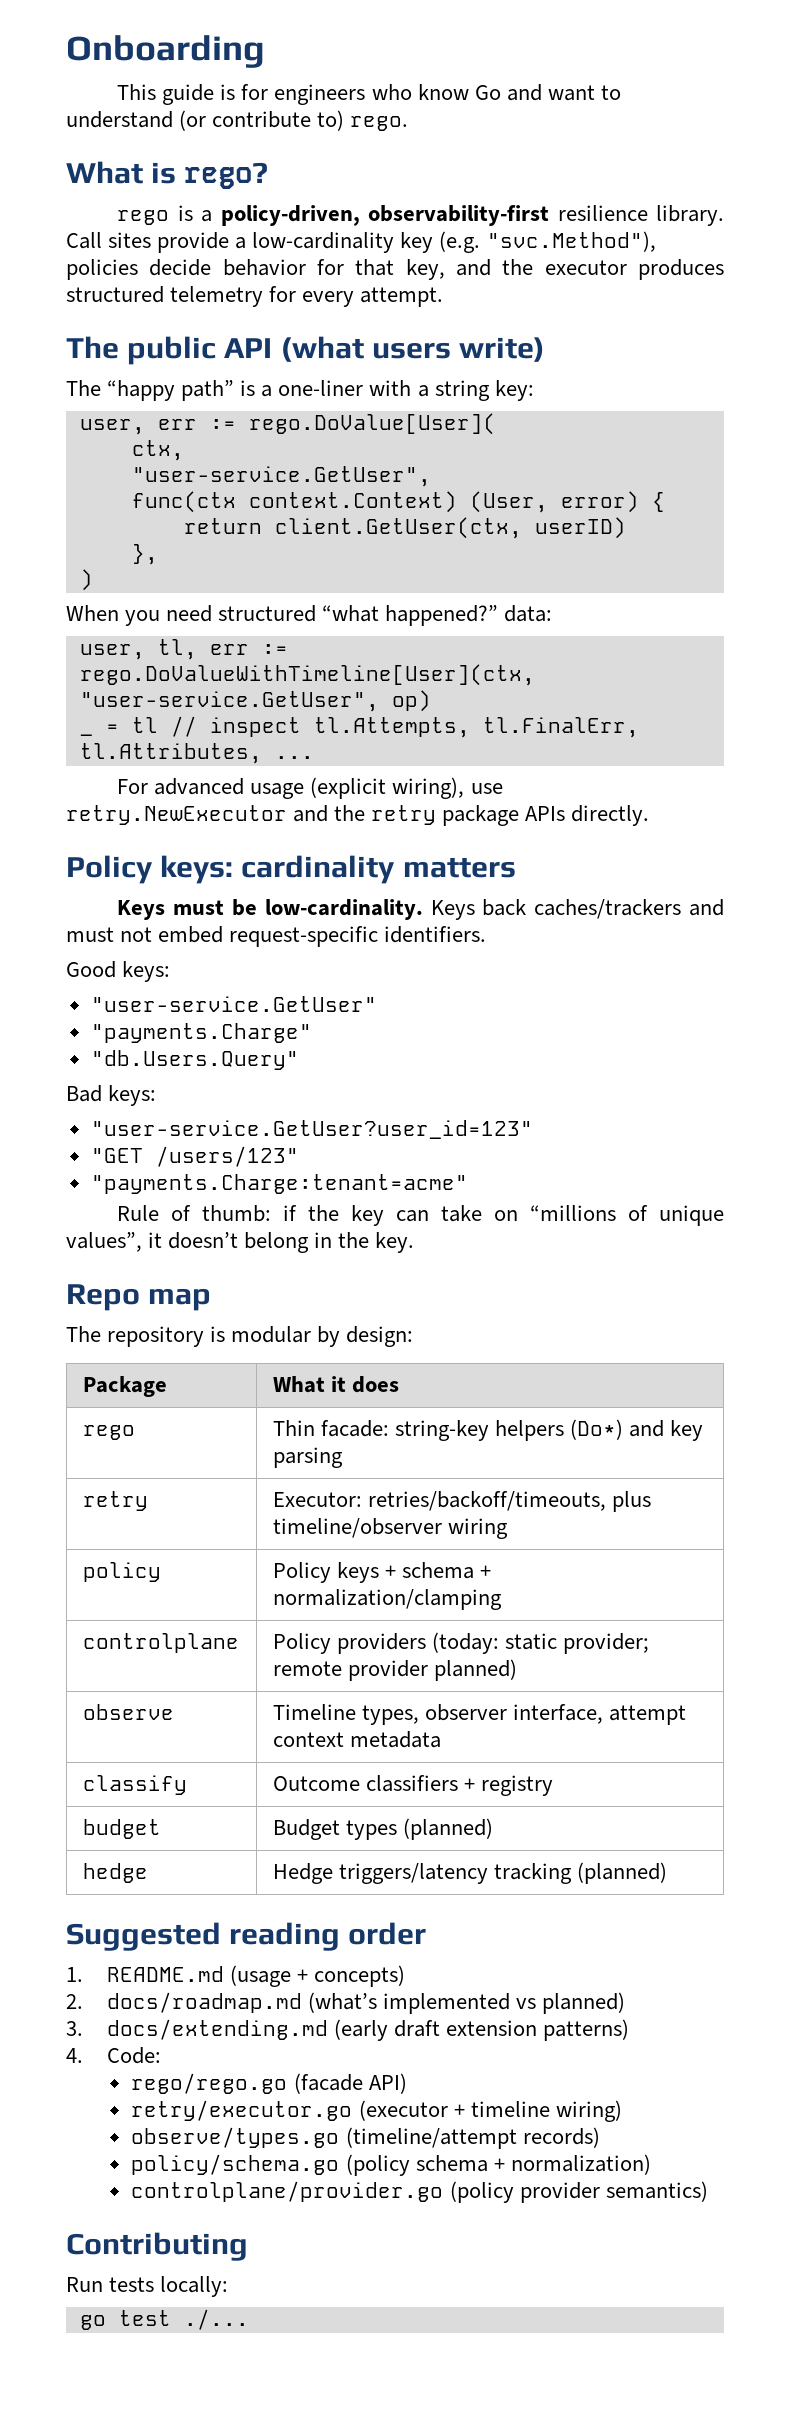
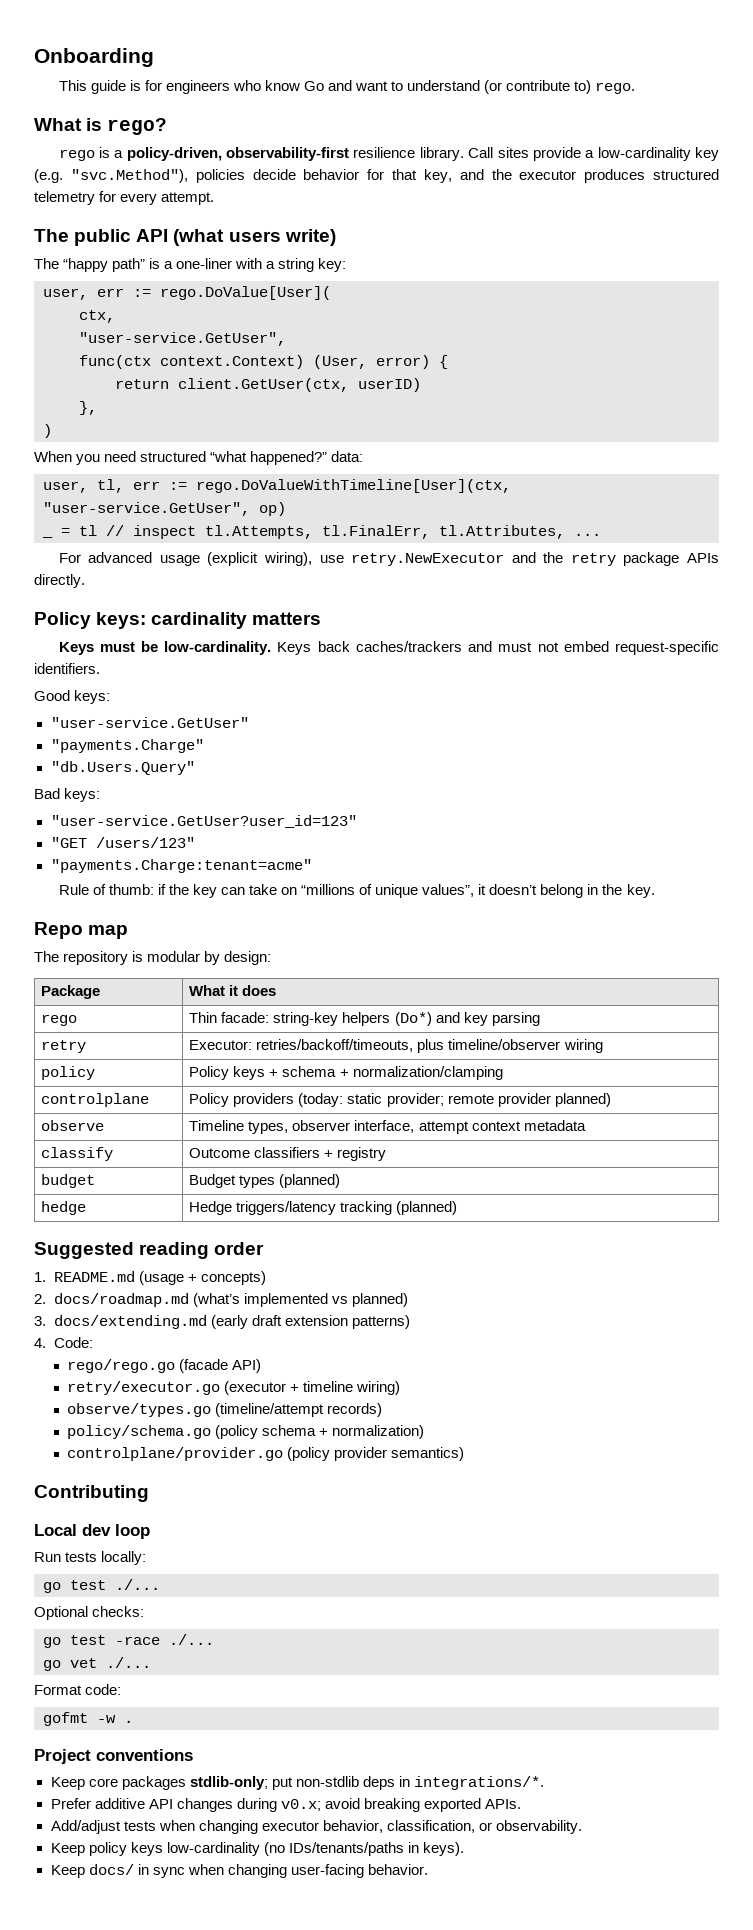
(248, 2246) none -> [34,1524,150,1539] // Local dev loop
(249, 2319) none -> [34,1606,145,1620] [43,1634,214,1648] [43,1657,151,1671] [34,1684,122,1695] [43,1712,133,1726] [34,1749,193,1764] [50,1776,544,1790] [50,1798,521,1812] [50,1820,582,1834] [50,1842,464,1856] [50,1864,428,1878] // Optional checks: // go test -race ./... // go vet ./... // Format code: // gofmt -w . // Project conventions // Keep core packages stdlib-only; put non-stdlib deps in integrations/*. // Prefer additive API changes during v0.x; avoid breaking exported APIs. // Add/adjust tests when changing executor behavior, classification, or observability. // Keep policy keys low-cardinality (no IDs/tenants/paths in keys). // Keep docs/ in sync when changing user-facing behavior.

